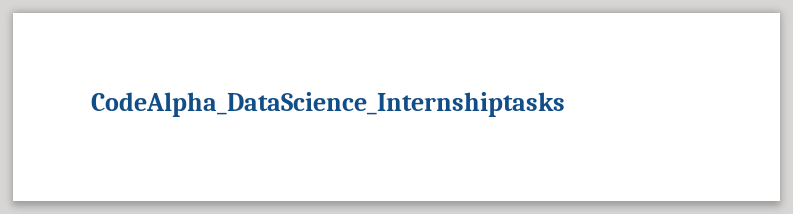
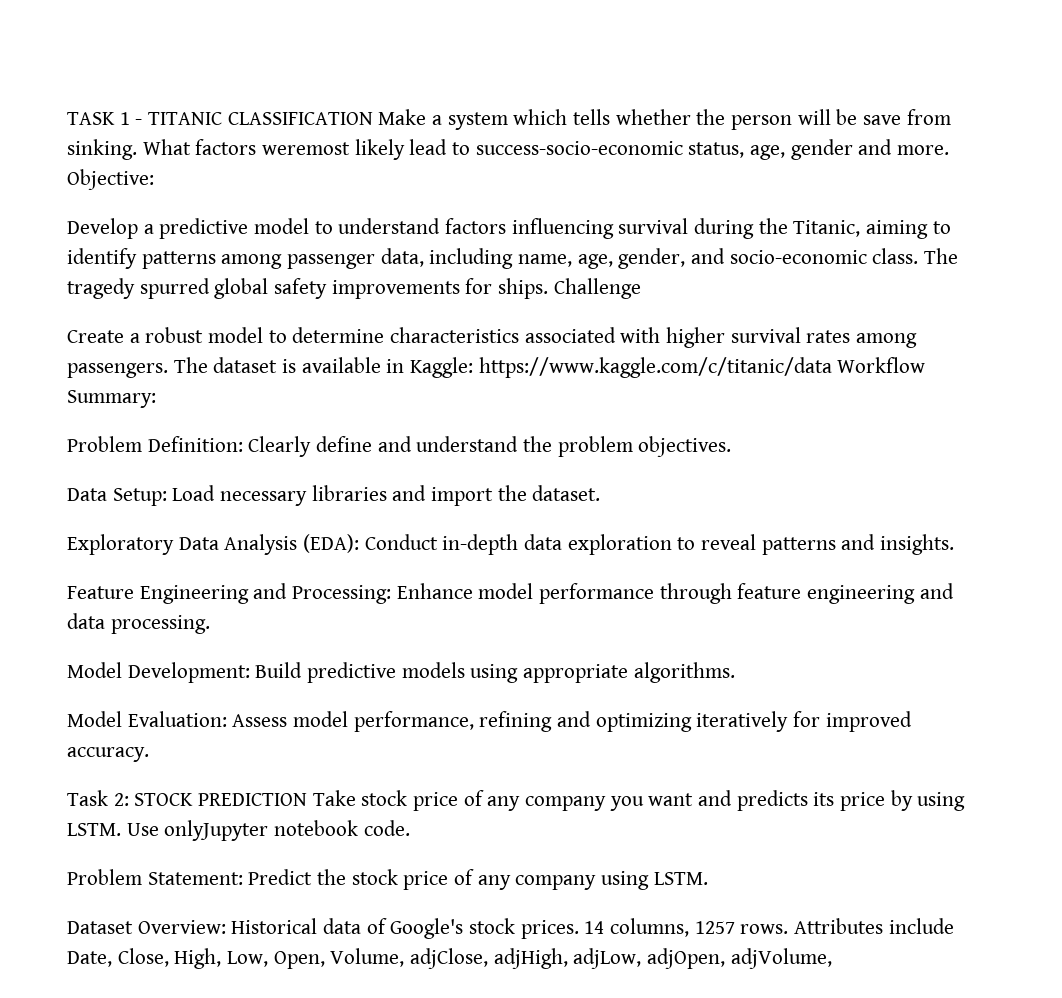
[91,92,565,117] CodeAlpha_DataScience_Internshiptasks -> [67,109,951,130] [67,139,950,160] [67,169,154,190] [67,218,951,239] [67,248,959,269] [67,278,641,299] [67,327,918,348] [67,357,926,378] [67,390,156,408] [67,436,732,457] [67,485,601,506] [67,534,955,555] [67,583,954,604] [67,613,210,634] [67,662,735,683] [67,711,912,732] [67,747,149,762] [67,790,966,811] [67,820,410,841] [67,869,708,890] [67,918,954,939] [67,948,832,969] TASK 1 - TITANIC CLASSIFICATION Make a system which tells whether the person will be save from sinking. What factors weremost likely lead to success-socio-economic status, age, gender and more. Objective: // Develop a predictive model to understand factors influencing survival during the Titanic, aiming to identify patterns among passenger data, including name, age, gender, and socio-economic class. The tragedy spurred global safety improvements for ships. Challenge // Create a robust model to determine characteristics associated with higher survival rates among passengers. The dataset is available in Kaggle: https://www.kaggle.com/c/titanic/data Workflow Summary: // Problem Definition: Clearly define and understand the problem objectives. // Data Setup: Load necessary libraries and import the dataset. // Exploratory Data Analysis (EDA): Conduct in-depth data exploration to reveal patterns and insights. // Feature Engineering and Processing: Enhance model performance through feature engineering and data processing. // Model Development: Build predictive models using appropriate algorithms. // Model Evaluation: Assess model performance, refining and optimizing iteratively for improved accuracy. // Task 2: STOCK PREDICTION Take stock price of any company you want and predicts its price by using LSTM. Use onlyJupyter notebook code. // Problem Statement: Predict the stock price of any company using LSTM. // Dataset Overview: Historical data of Google's stock prices. 14 columns, 1257 rows. Attributes include Date, Close, High, Low, Open, Volume, adjClose, adjHigh, adjLow, adjOpen, adjVolume,

